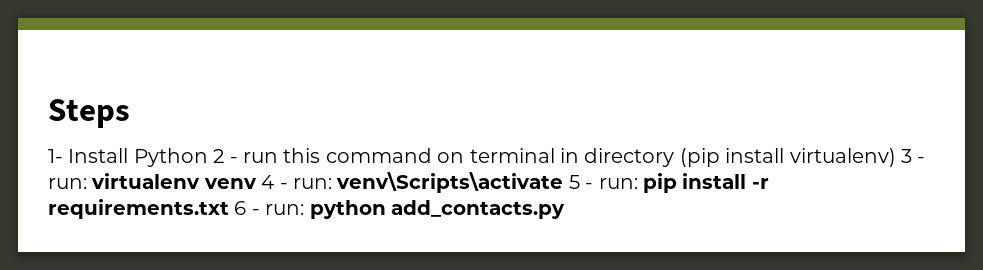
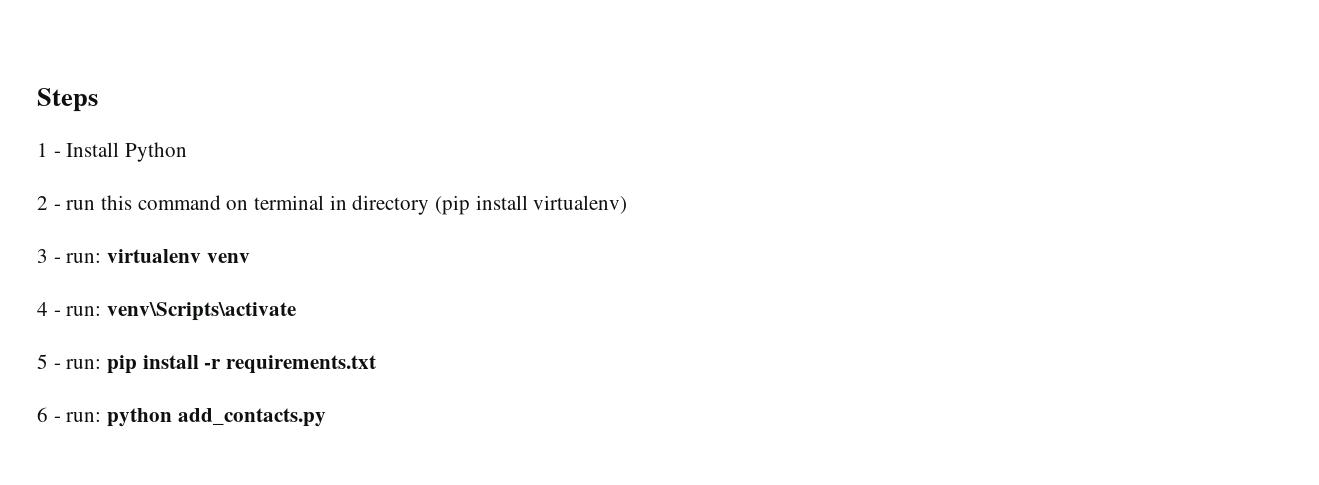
[48,149,63,163] 1- -> [37,143,61,157] 1 -
(208, 157) none -> (188, 152) //
(896, 157) none -> (628, 204) //
(257, 183) none -> (250, 258) //
(564, 182) none -> (297, 311) //
(229, 209) none -> (377, 364) //

